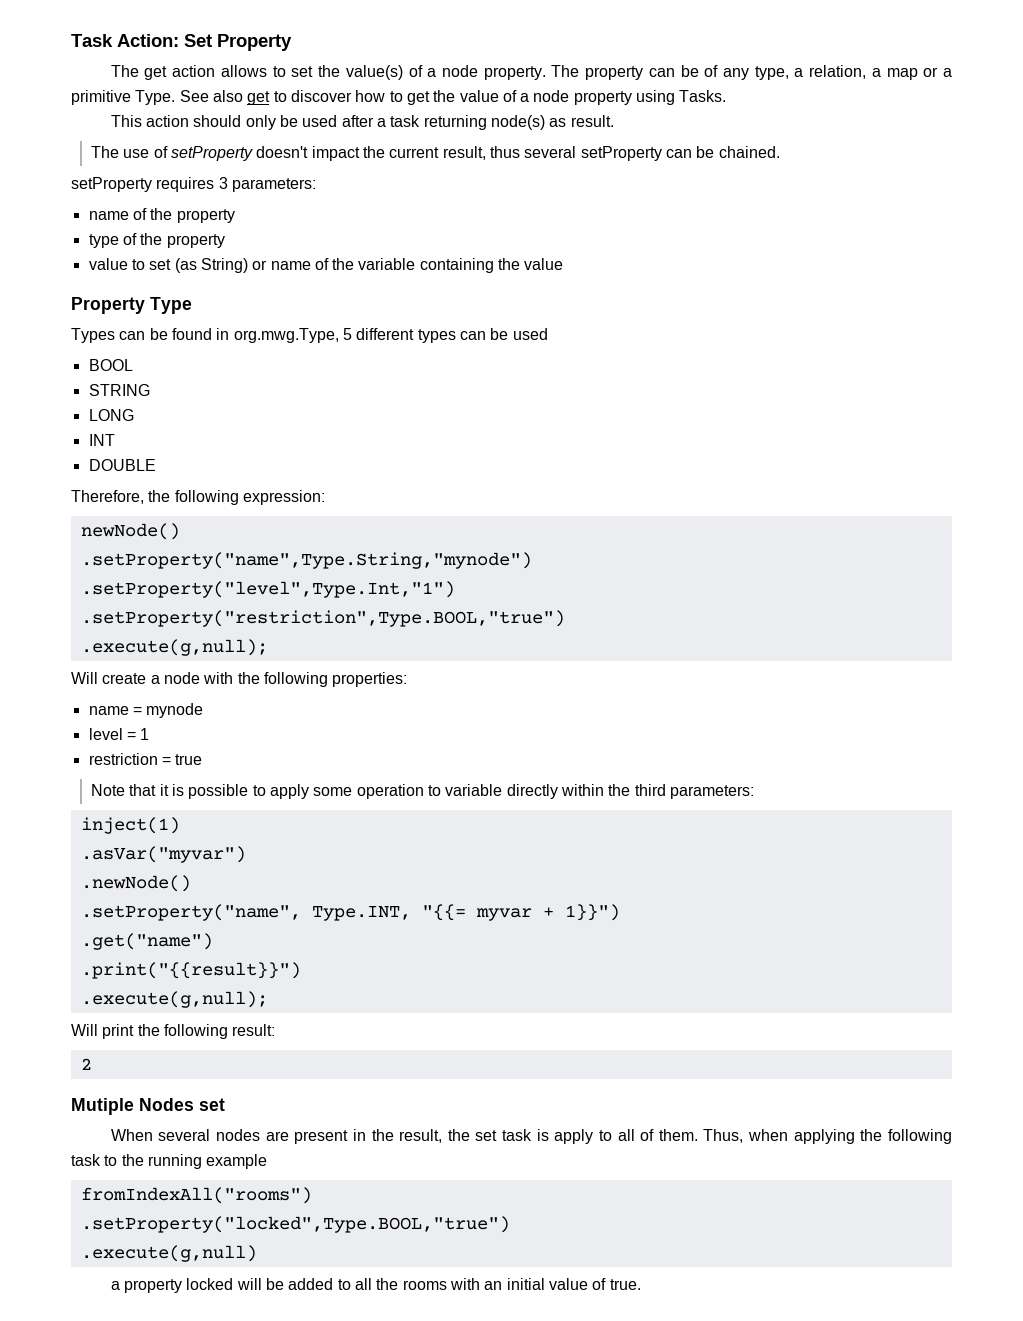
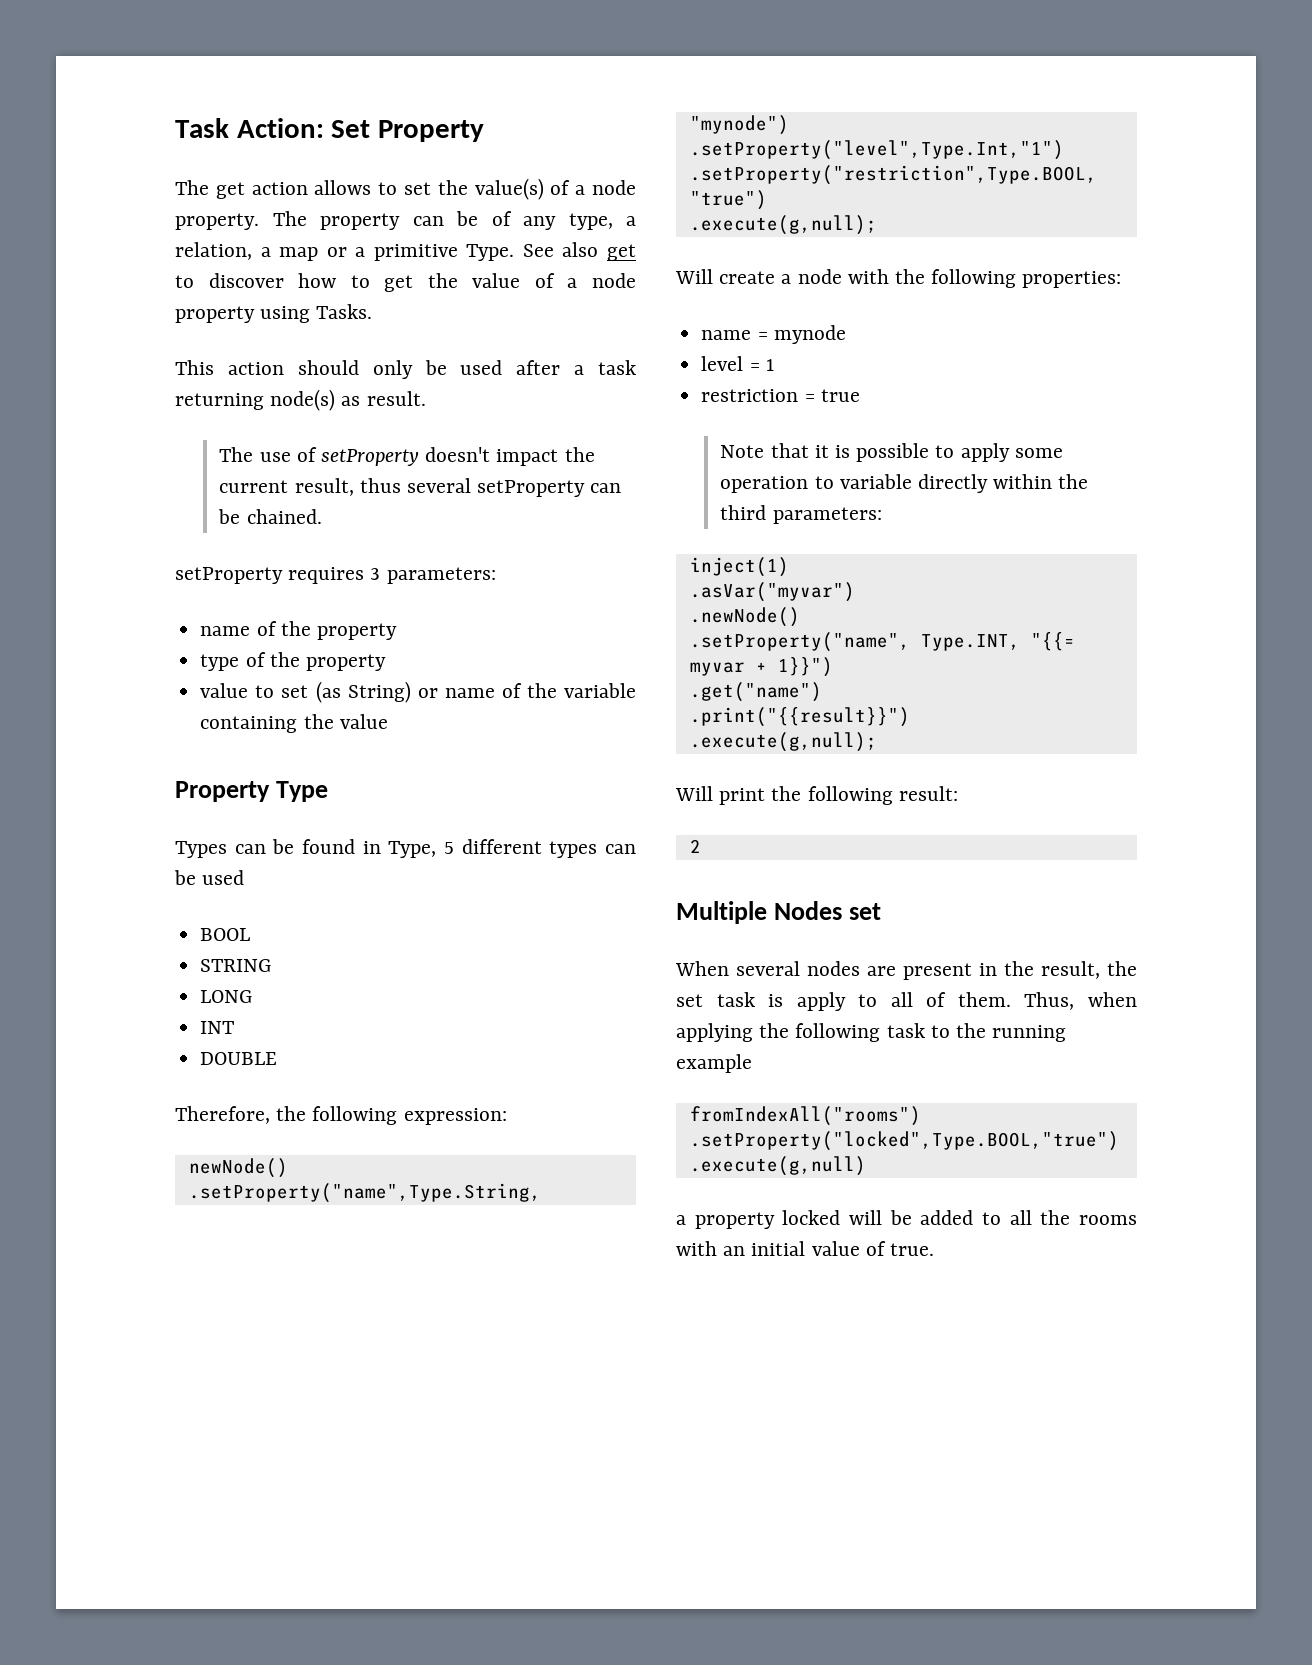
[233,328,339,343] org.mwg.Type, -> [388,841,437,858] Type,
[71,1098,134,1115] Mutiple -> [676,901,767,924] Multiple

